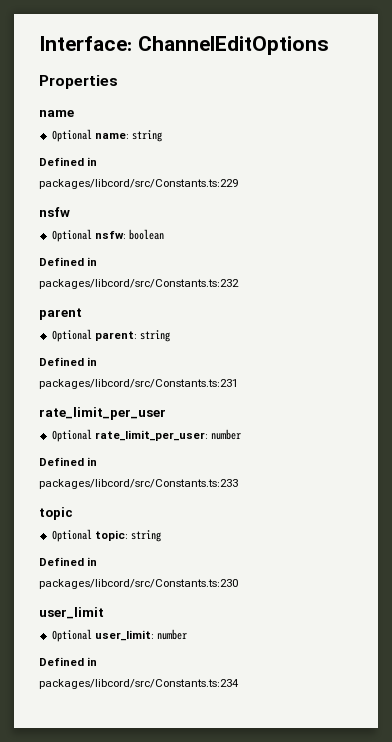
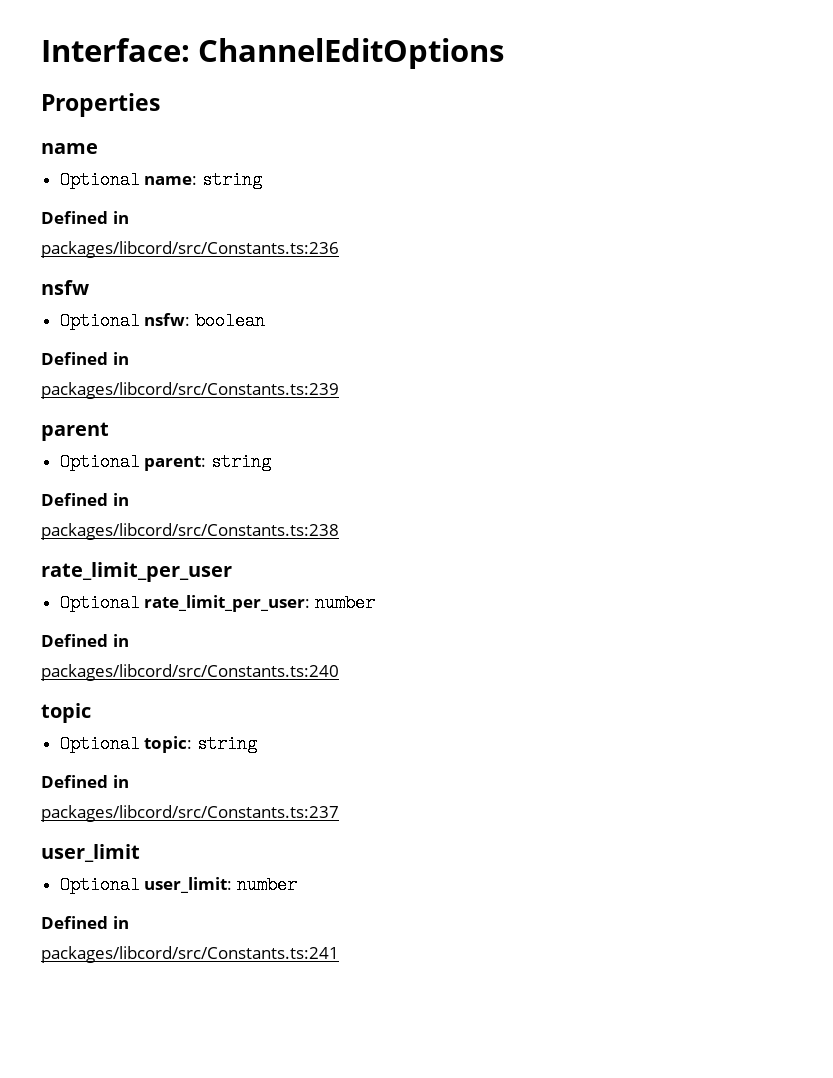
[39,179,238,189] packages/libcord/src/Constants.ts:229 -> [41,241,339,258] packages/libcord/src/Constants.ts:236
[39,279,239,289] packages/libcord/src/Constants.ts:232 -> [41,382,339,399] packages/libcord/src/Constants.ts:239
[39,379,238,389] packages/libcord/src/Constants.ts:231 -> [41,523,339,540] packages/libcord/src/Constants.ts:238
[39,479,238,489] packages/libcord/src/Constants.ts:233 -> [41,664,339,681] packages/libcord/src/Constants.ts:240
[39,579,238,589] packages/libcord/src/Constants.ts:230 -> [41,805,339,822] packages/libcord/src/Constants.ts:237
[39,679,239,689] packages/libcord/src/Constants.ts:234 -> [41,946,339,963] packages/libcord/src/Constants.ts:241

